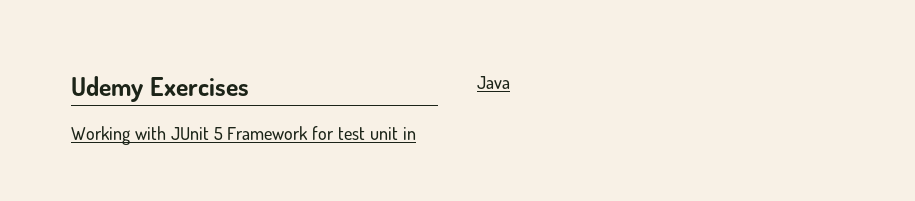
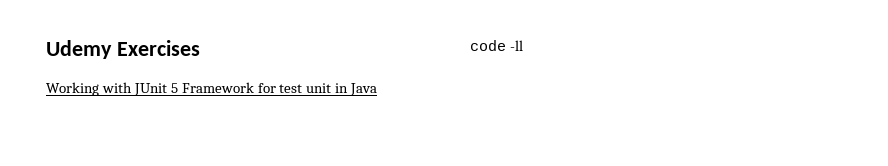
(510, 82) none -> [470,40,523,51] // code -ll

